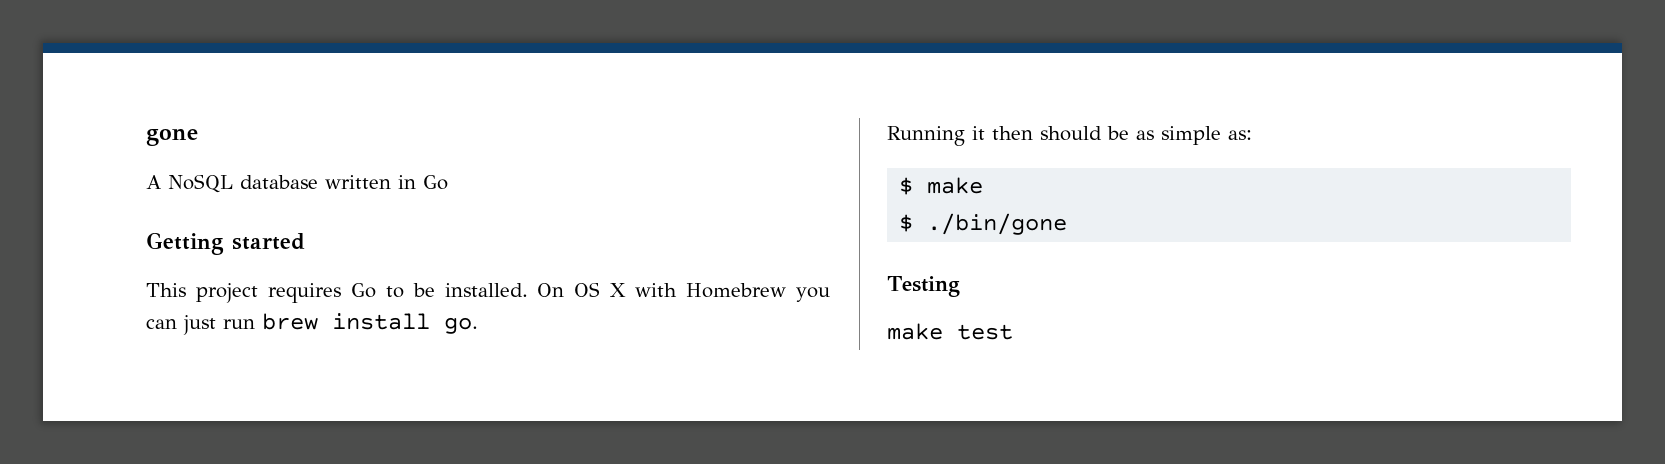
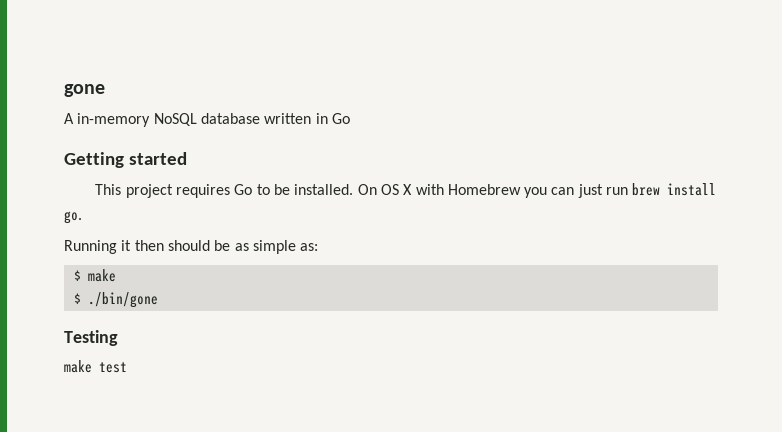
(161, 182) none -> [77,113,151,127] in-memory

